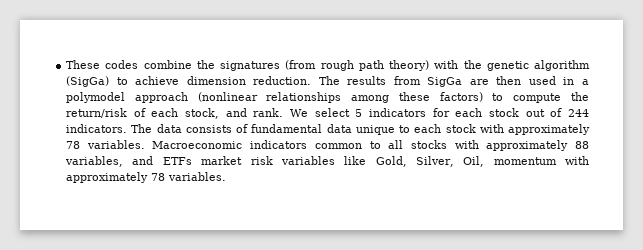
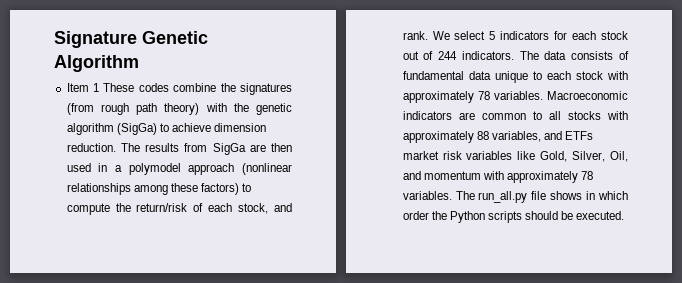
(66, 64) none -> [54,31,208,48] [54,55,139,72] [66,83,100,92] Signature Genetic Algorithm // Item 1
(308, 144) none -> [458,112,475,120] are
(485, 161) none -> [402,171,421,180] and
(227, 176) none -> [455,191,628,203] [402,211,625,223] The run_all.py file shows in which order the Python scripts should be executed.

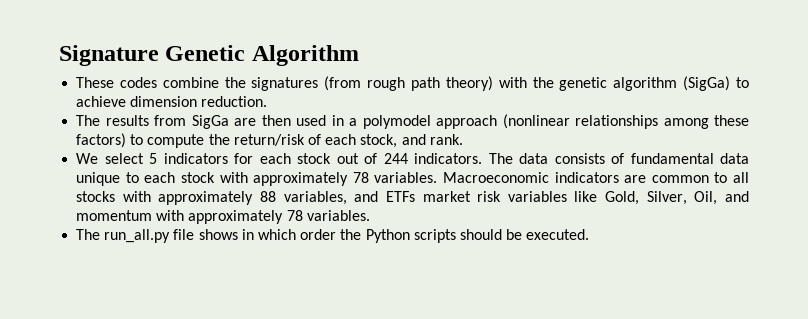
[66,83,100,92] Item 1 -> (359, 55) none
(116, 147) none -> (268, 101) //
(428, 35) none -> (463, 139) //
(452, 195) none -> (370, 215) //

